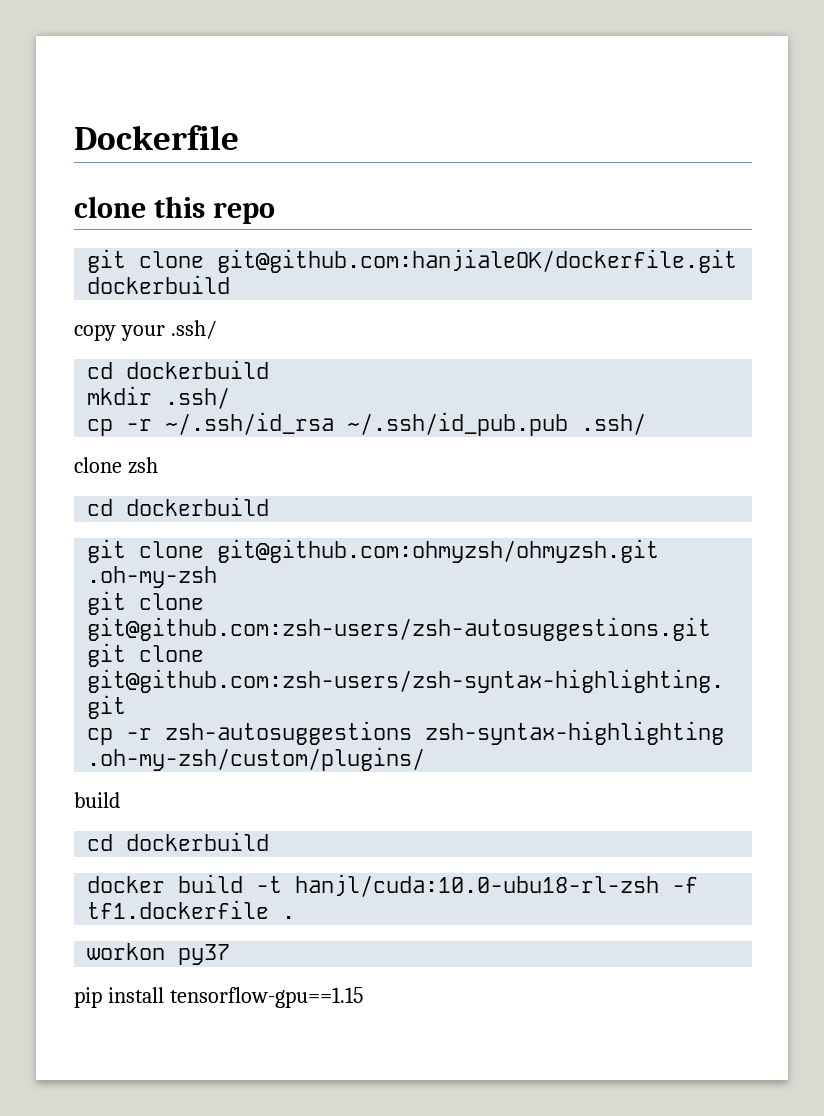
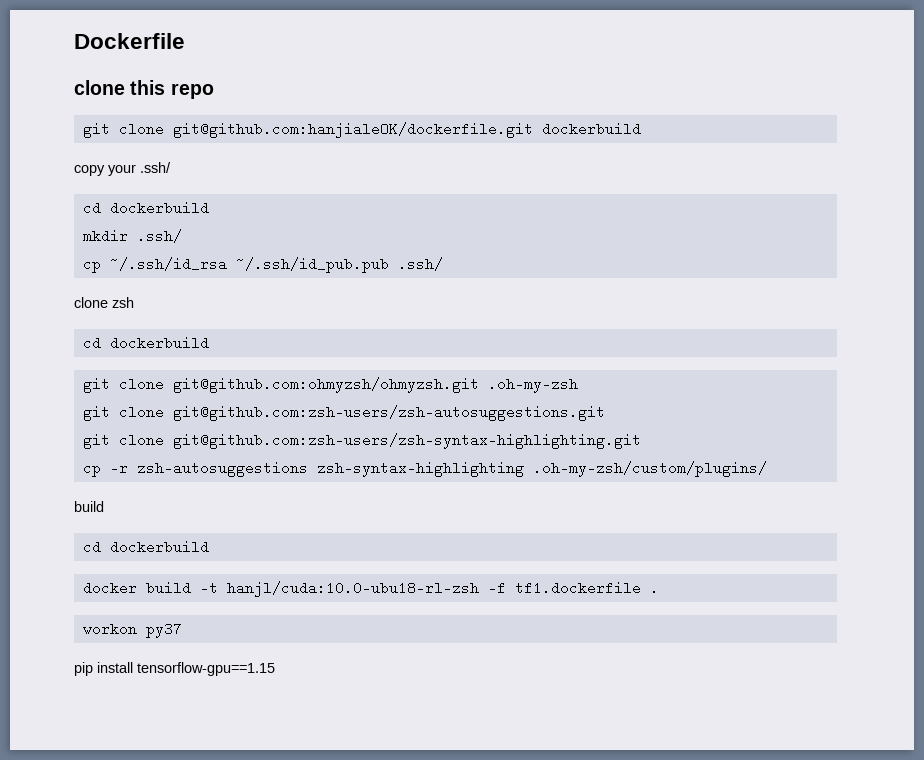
[126,419,153,431] -r -> (101, 265) none

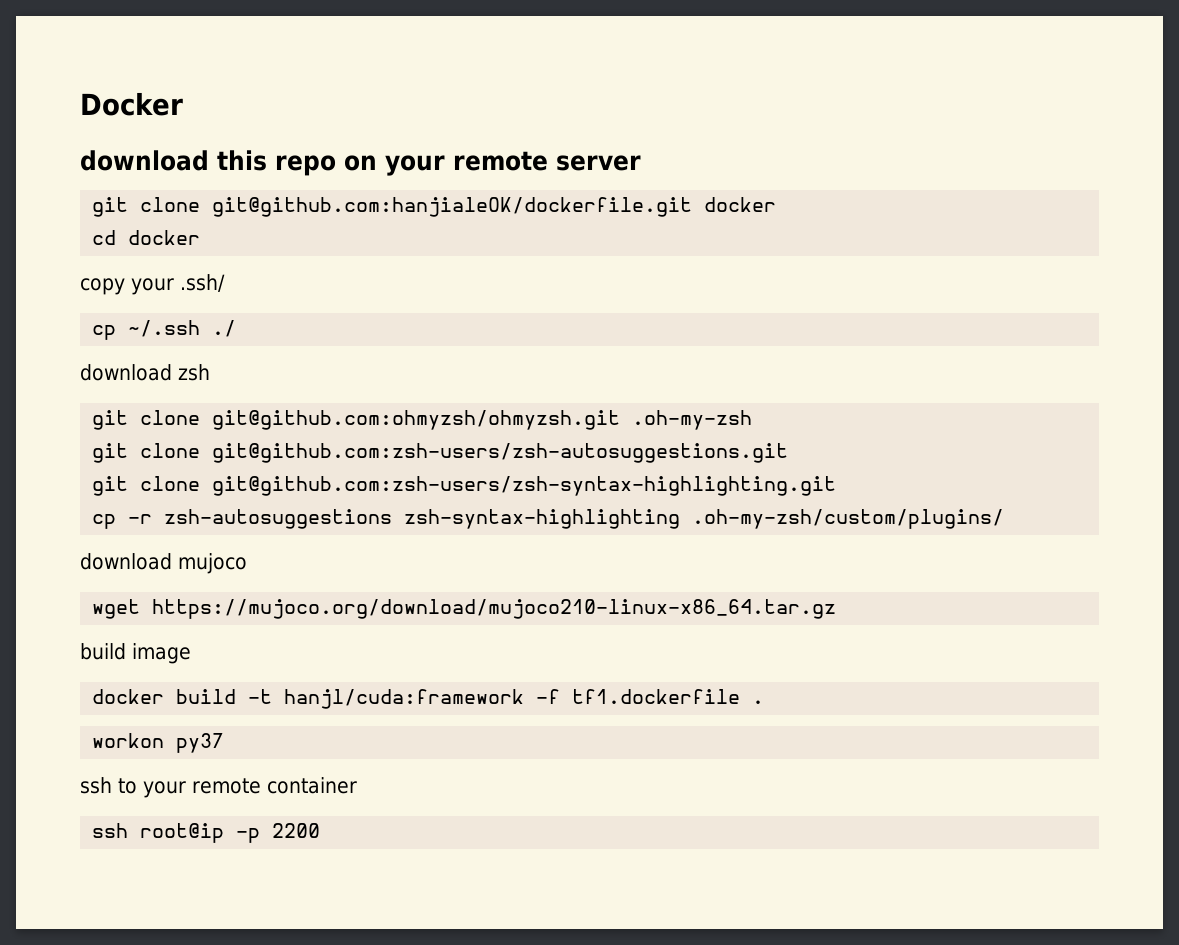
[74,33,185,49] [74,80,125,95] Dockerfile // clone -> [80,92,183,116] [80,150,209,171] Docker // download
(214, 91) none -> [344,151,641,176] on your remote server
[541,122,641,136] dockerbuild -> [704,197,777,212] [92,230,201,245] docker // cd docker
[82,201,209,215] [82,229,182,243] [82,257,443,273] [74,297,108,308] cd dockerbuild // mkdir .ssh/ // cp ~/.ssh/id_rsa ~/.ssh/id_pub.pub .ssh/ // clone -> [92,320,237,340] [80,364,172,381] cp ~/.ssh ./ // download
[82,336,209,350] // cd dockerbuild -> (210, 372) none
[74,501,104,512] [82,540,209,554] // build // cd dockerbuild -> [80,553,247,574] [92,599,837,619] [80,643,191,664] // download mujoco // wget https://mujoco.org/download/mujoco210-linux-x86_64.tar.gz // build image
[226,581,479,597] hanjl/cuda:10.0-ubu18-rl-zsh -> [284,689,525,709] hanjl/cuda:framework
[74,662,275,676] pip install tensorflow-gpu==1.15 -> [80,777,357,798] [92,823,321,843] ssh to your remote container // ssh root@ip -p 2200

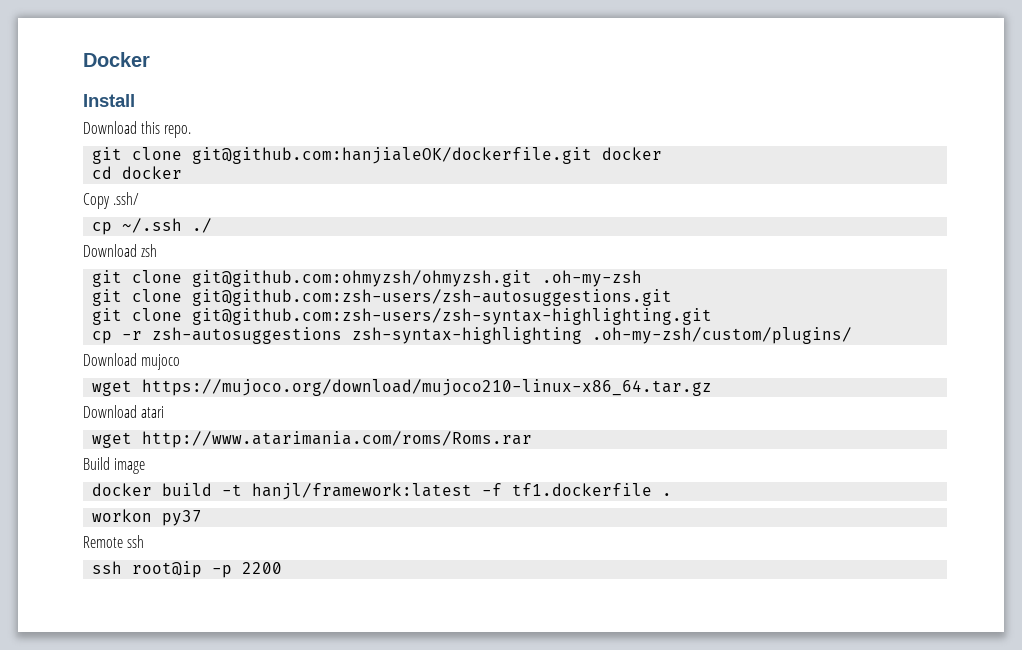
[80,150,641,176] download this repo on your remote server -> [83,94,135,107] [83,121,192,138] Install // Download this repo.
[80,278,174,295] copy your -> [83,193,110,209] Copy
[80,364,172,381] download -> [83,244,137,257] Download
[80,553,172,570] download -> [83,353,137,366] Download
[80,643,126,660] build -> [83,405,165,418] [92,431,533,448] [83,457,110,470] Download atari // wget http://www.atarimania.com/roms/Roms.rar // Build
[284,689,525,709] hanjl/cuda:framework -> [252,483,473,500] hanjl/framework:latest
[80,777,357,798] ssh to your remote container -> [83,535,145,548] Remote ssh

